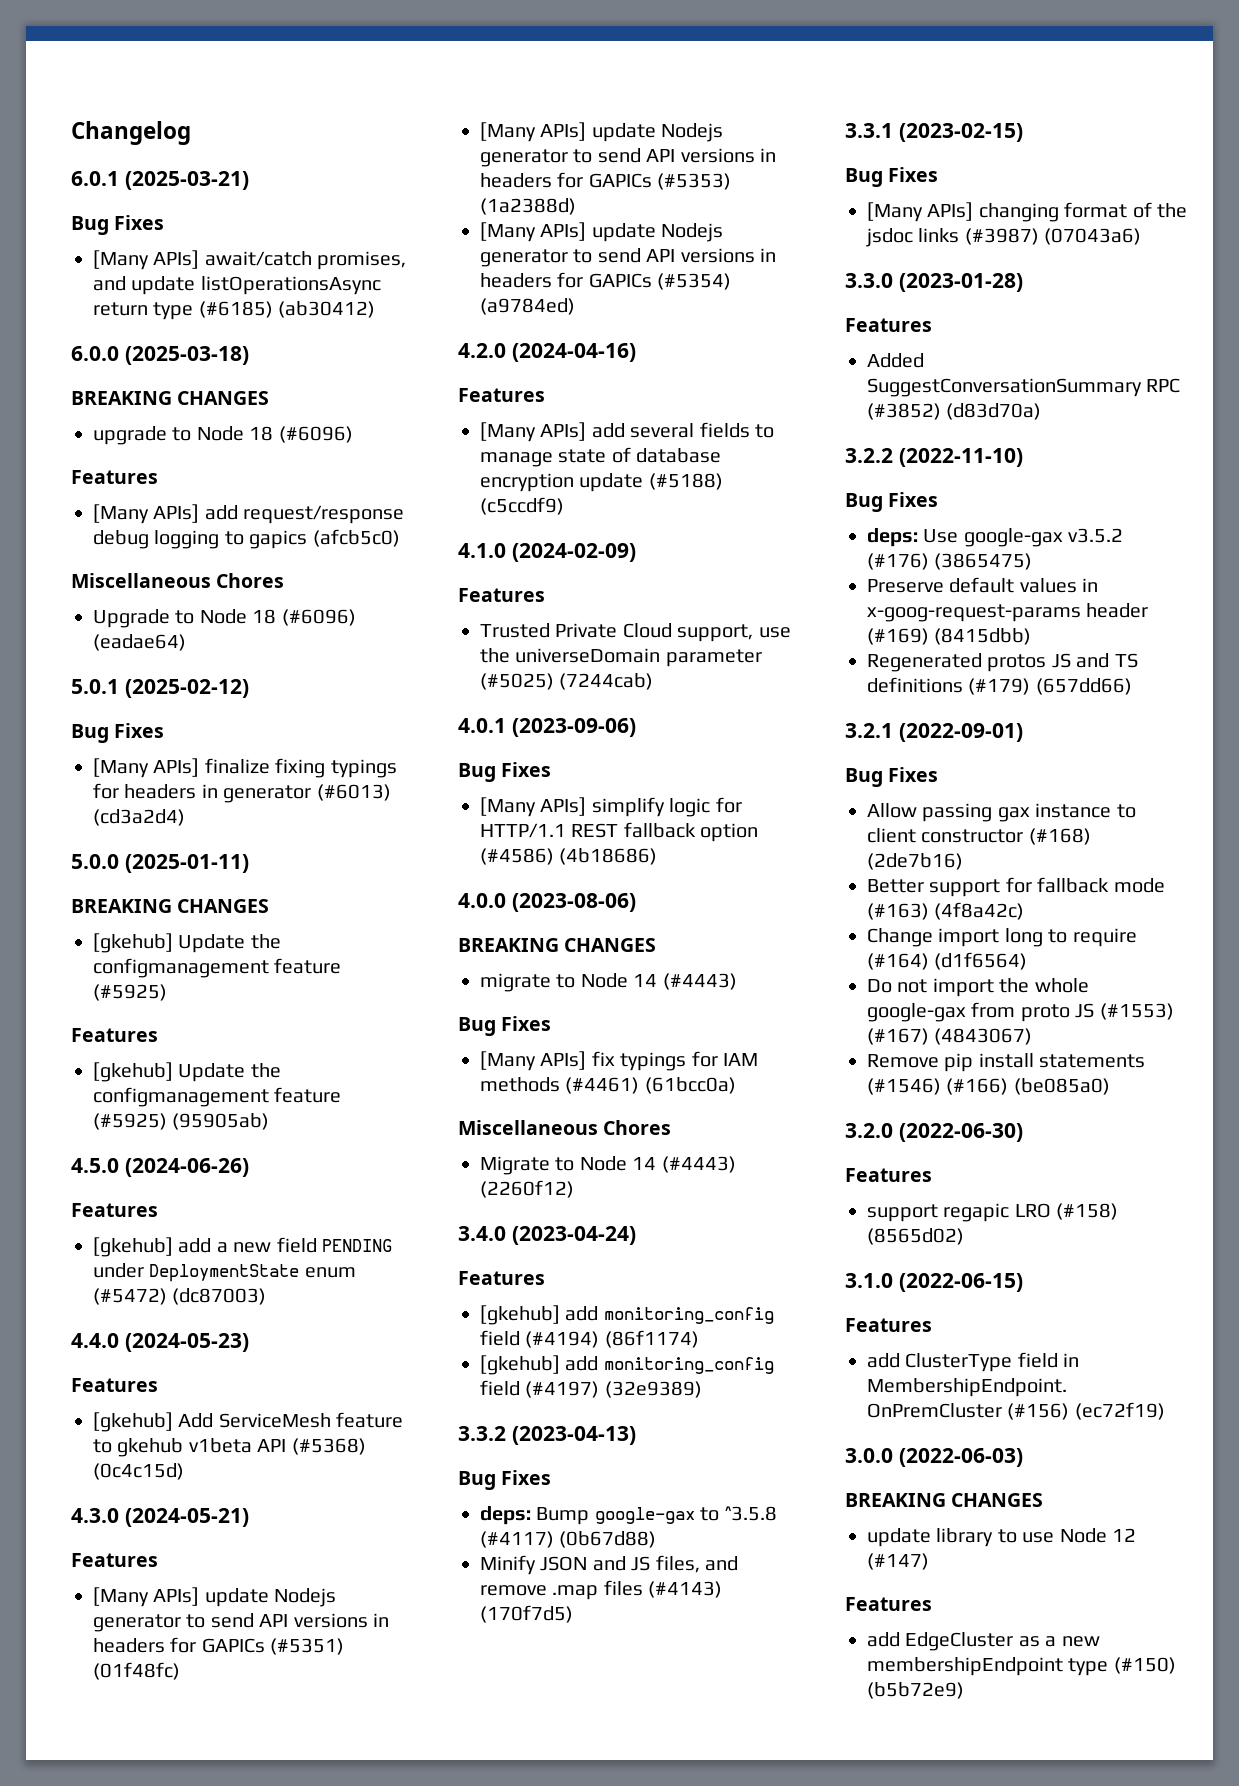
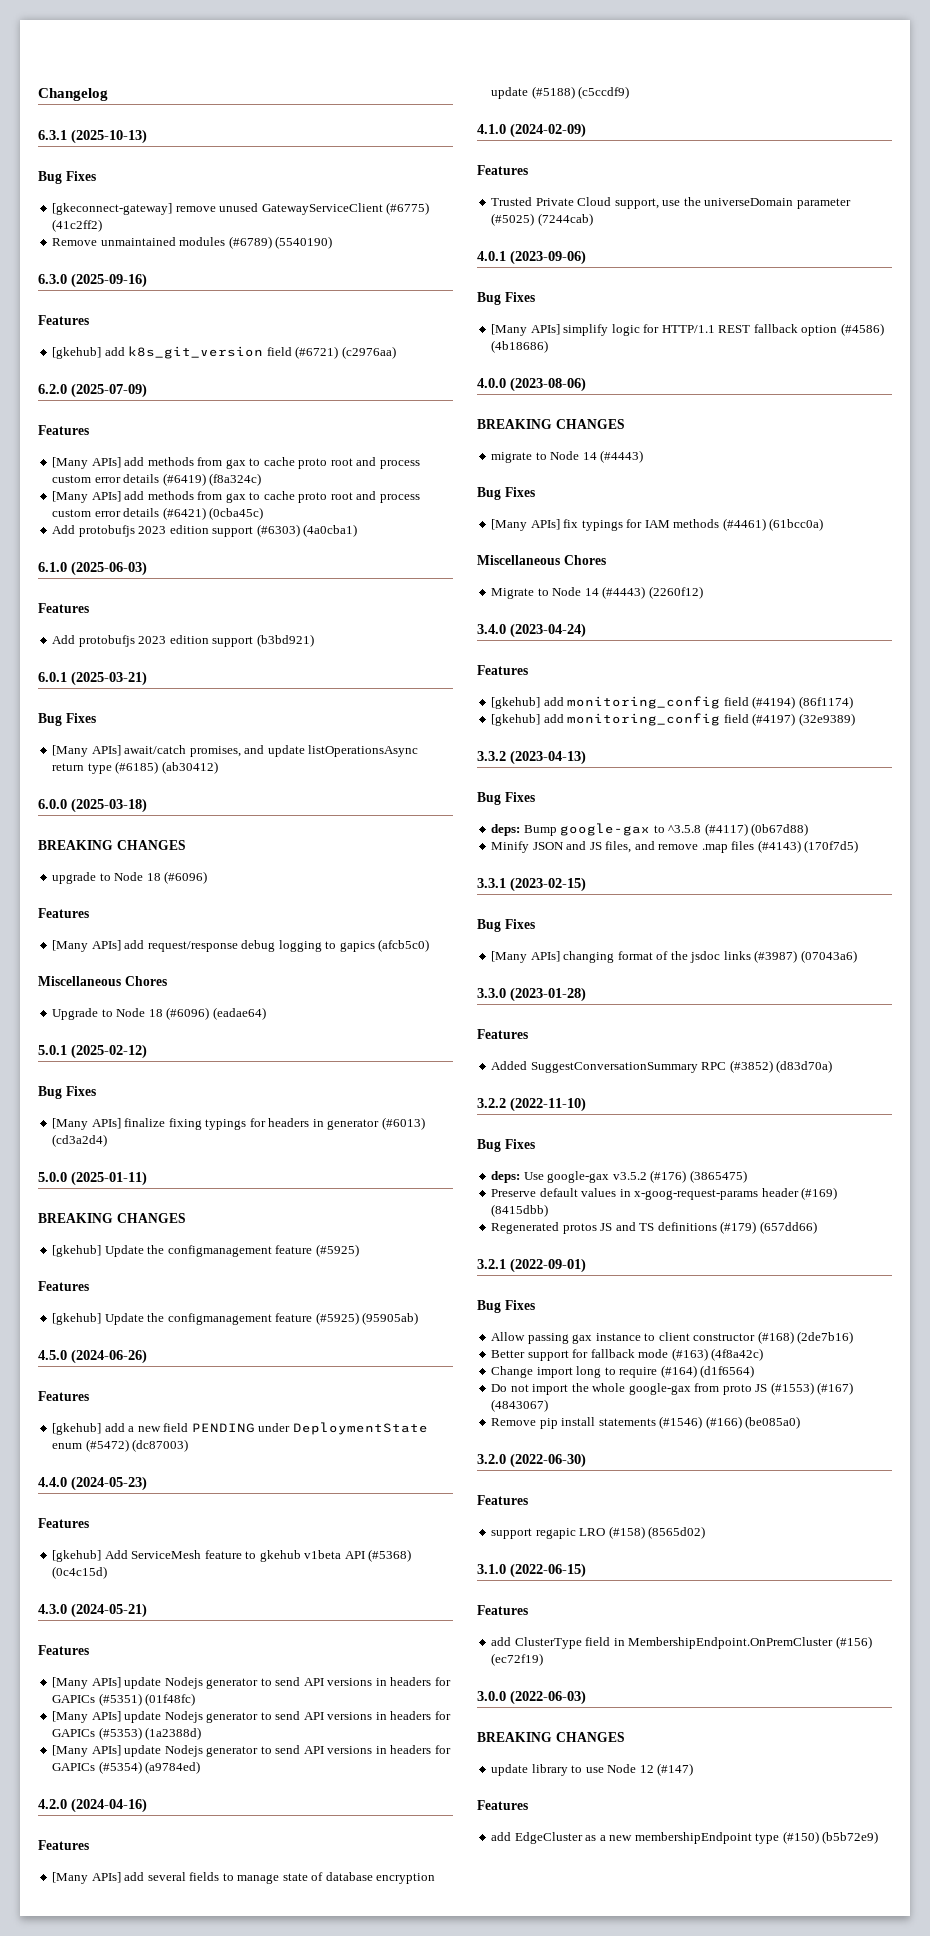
(191, 133) none -> [38,129,147,144] [38,171,96,184] [52,202,430,215] [52,219,103,232] [52,236,333,249] [38,273,147,288] [38,315,89,325] [52,346,396,359] [38,383,147,398] [38,425,89,435] [52,457,420,469] [52,473,262,486] [52,491,420,503] [52,507,264,520] [52,524,358,537] [38,561,147,576] [38,603,89,613] [52,634,314,647] // 6.3.1 (2025-10-13) // Bug Fixes // [gkeconnect-gateway] remove unused GatewayServiceClient (#6775) (41c2ff2) // Remove unmaintained modules (#6789) (5540190) // 6.3.0 (2025-09-16) // Features // [gkehub] add k8s_git_version field (#6721) (c2976aa) // 6.2.0 (2025-07-09) // Features // [Many APIs] add methods from gax to cache proto root and process custom error details (#6419) (f8a324c) // [Many APIs] add methods from gax to cache proto root and process custom error details (#6421) (0cba45c) // Add protobufjs 2023 edition support (#6303) (4a0cba1) // 6.1.0 (2025-06-03) // Features // Add protobufjs 2023 edition support (b3bd921)

